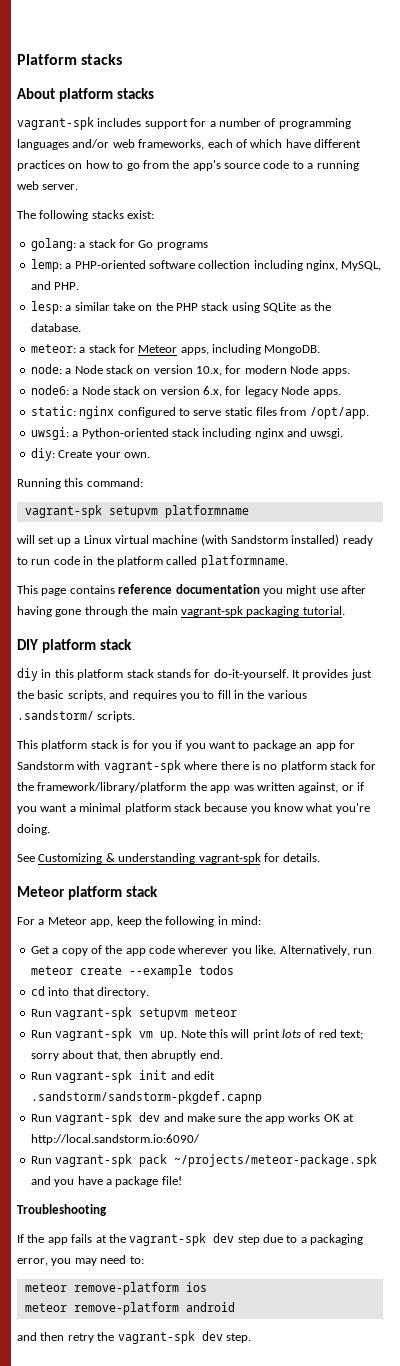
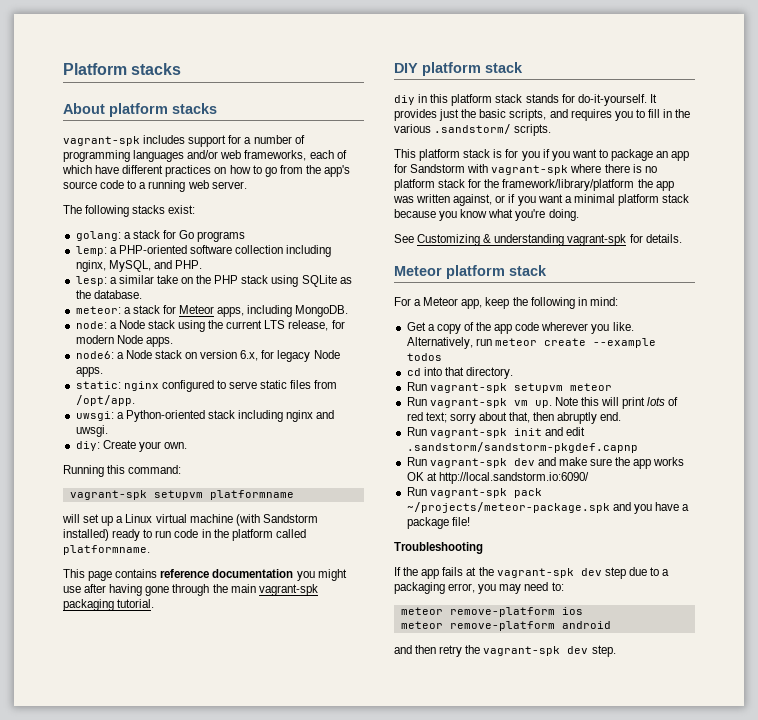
[136,365,222,376] on version 10.x, -> [178,320,329,332] using the current LTS release,

